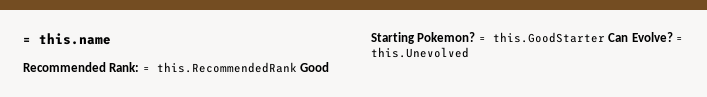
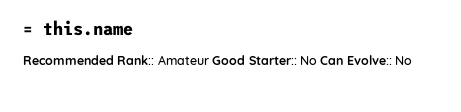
[109,62,330,73] [371,32,683,44] [371,47,469,58] Rank: = this.RecommendedRank Good Starting Pokemon? = this.GoodStarter Can Evolve? = this.Unevolved -> [117,55,412,65] Rank:: Amateur Good Starter:: No Can Evolve:: No

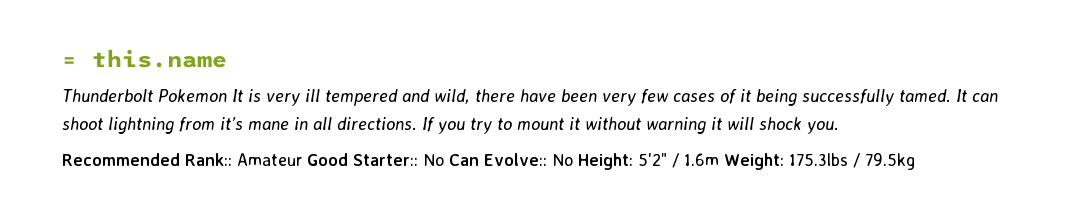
(133, 28) none -> [62,89,998,106] [62,117,839,134] // Thunderbolt Pokemon It is very ill tempered and wild, there have been very few cases of it being successfully tamed. It can shoot lightning from it’s mane in all directions. If you try to mount it without warning it will shock you.
(412, 60) none -> [578,153,915,170] Height: 5'2" / 1.6m Weight: 175.3lbs / 79.5kg

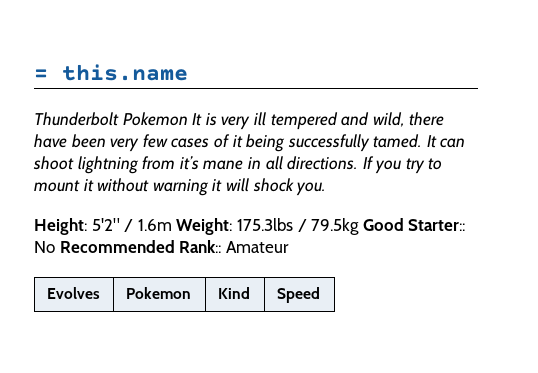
[62,153,573,166] Recommended Rank:: Amateur Good Starter:: No Can Evolve:: No -> (327, 189) none
(915, 161) none -> [362,218,466,231] [34,240,289,253] [46,287,100,299] [125,287,191,299] [217,287,250,299] [276,287,320,303] Good Starter:: No Recommended Rank:: Amateur // Evolves | Pokemon | Kind | Speed

